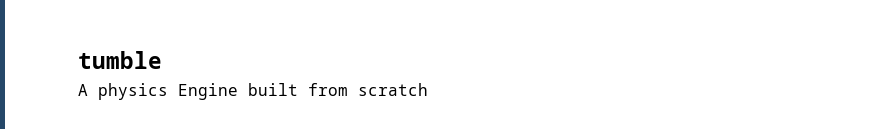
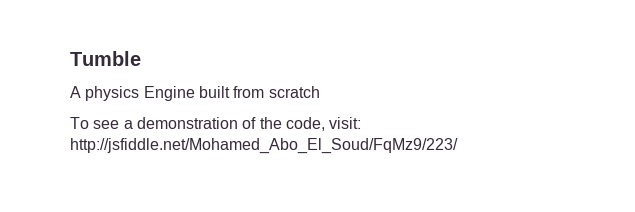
[78,51,162,69] tumble -> [70,51,141,66] Tumble
(428, 89) none -> [70,117,362,131] [70,138,458,154] // To see a demonstration of the code, visit: http://jsfiddle.net/Mohamed_Abo_El_Soud/FqMz9/223/

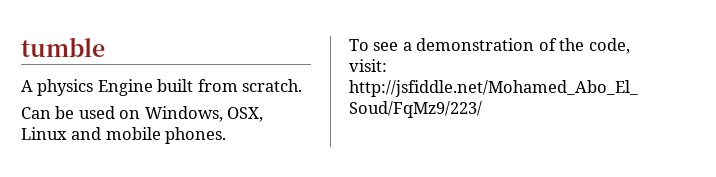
[70,51,141,66] Tumble -> [21,37,105,57] tumble
[268,86,320,98] scratch -> [242,79,303,92] [21,106,264,122] [21,127,227,144] scratch. // Can be used on Windows, OSX, Linux and mobile phones.

